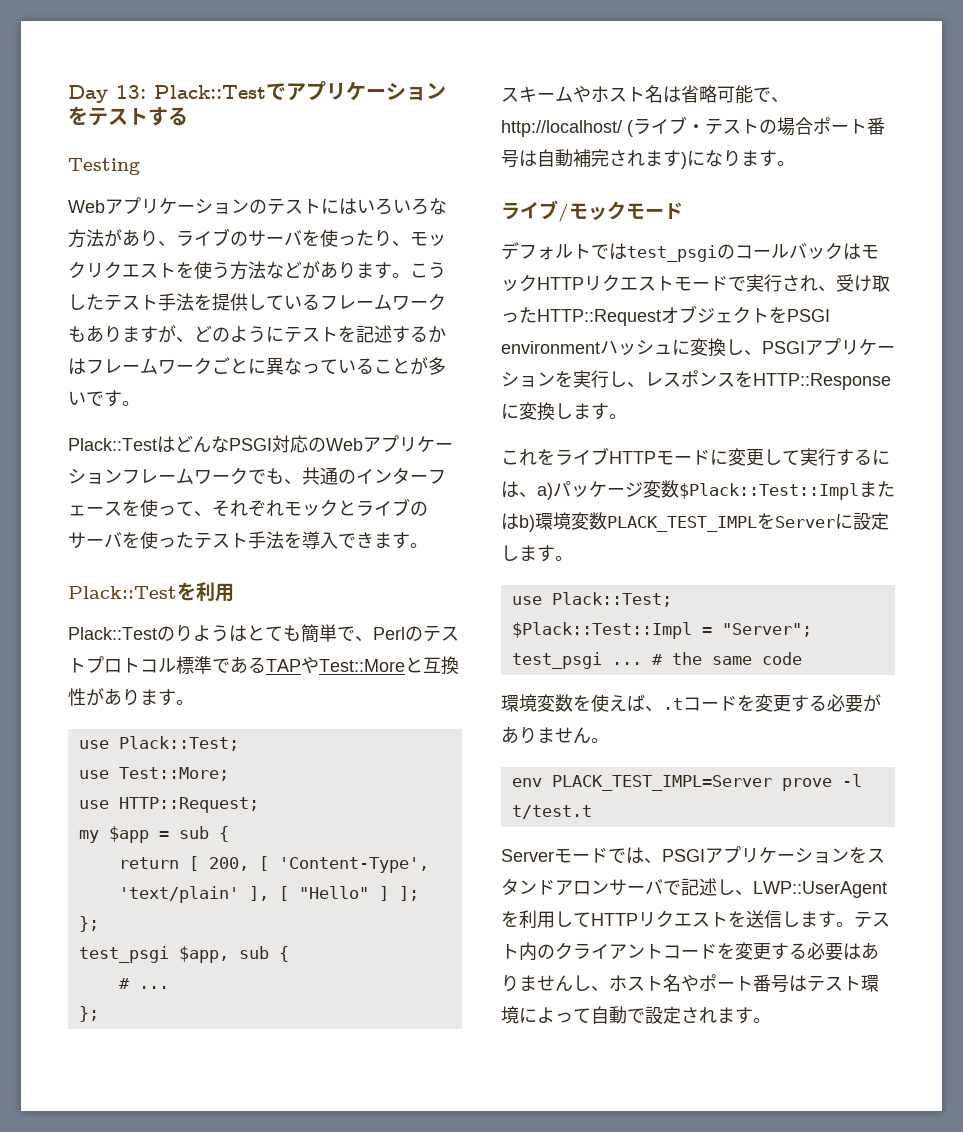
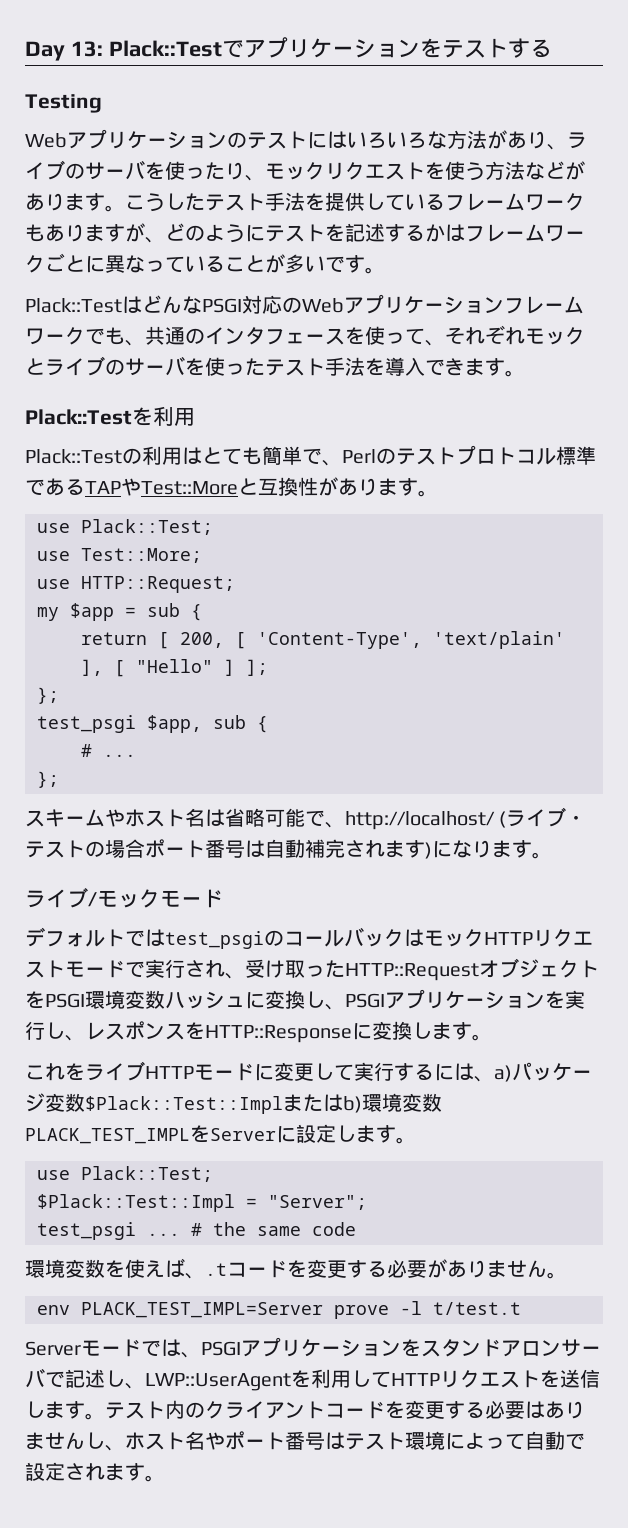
[410,474,428,483] ー -> (265, 336) none
[175,625,229,642] りよう -> [142,446,182,465] 利用
[501,341,600,354] environment -> [85,990,165,1009] 環境変数

